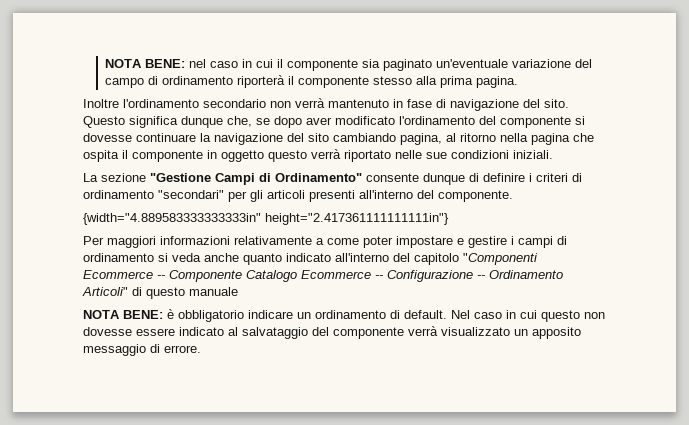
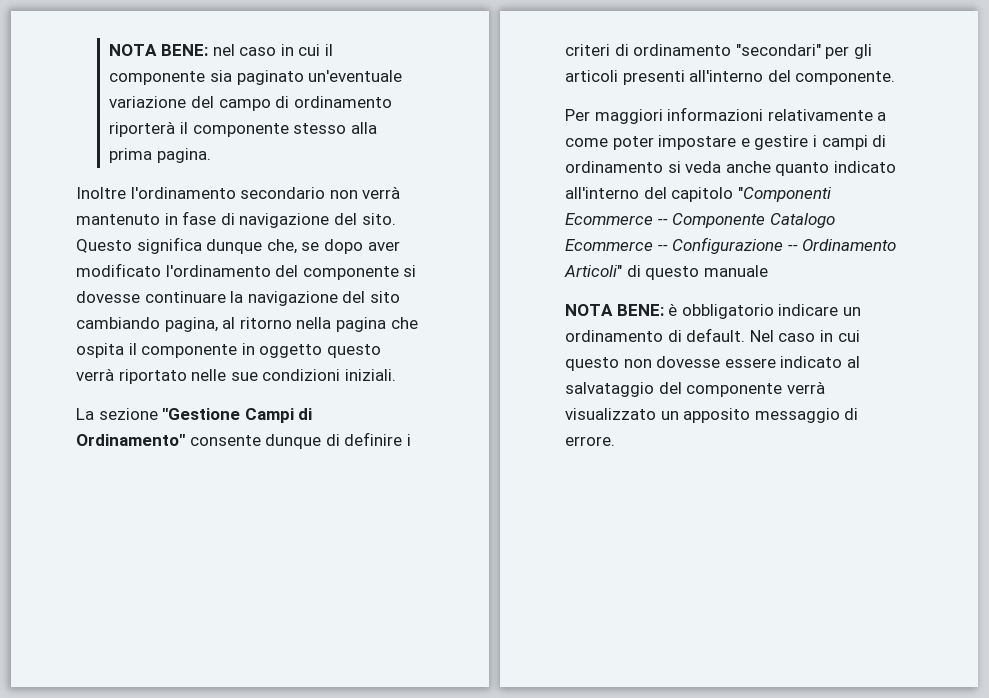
[83,213,449,225] // {width="4.889583333333333in" height="2.417361111111111in"} -> (896, 78) none

